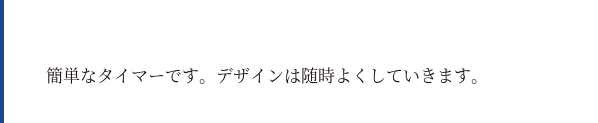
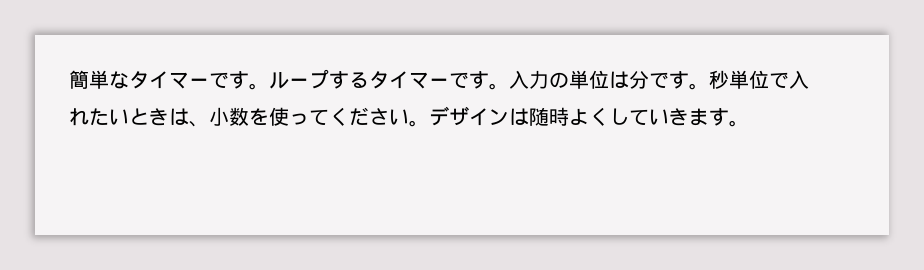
(216, 81) none -> [269,69,809,90] [69,107,429,127] ループするタイマーです。入力の単位は分です。秒単位で入れたいときは、小数を使ってください。

